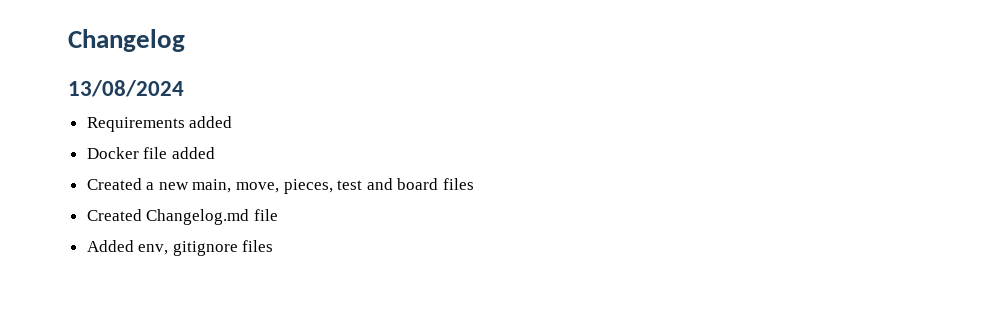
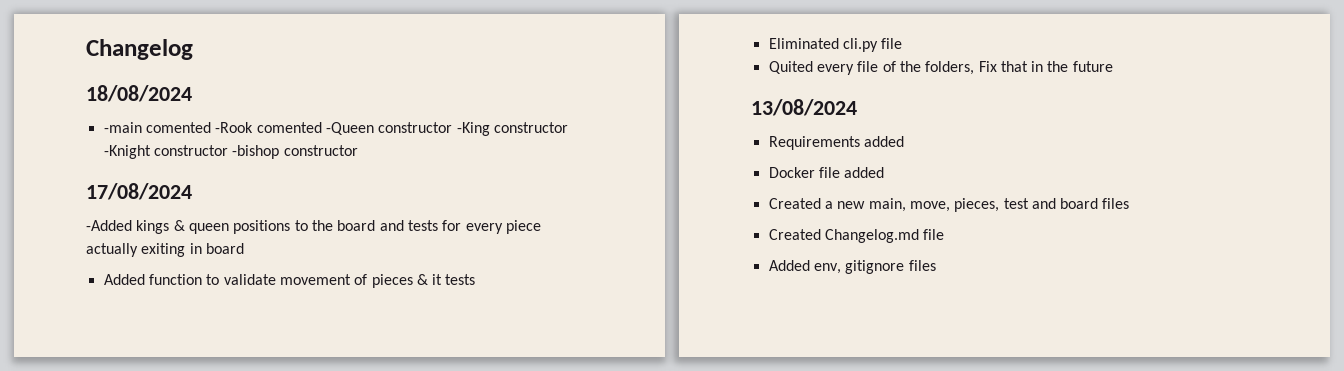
(185, 40) none -> [86,85,192,102] [103,122,568,136] [103,145,358,159] [86,183,192,200] [86,220,541,234] [86,243,244,257] [103,274,476,288] [768,38,903,52] [768,61,1113,75] // 18/08/2024 // -main comented -Rook comented -Queen constructor -King constructor -Knight constructor -bishop constructor // 17/08/2024 // -Added kings & queen positions to the board and tests for every piece actually exiting in board // Added function to validate movement of pieces & it tests // Eliminated cli.py file // Quited every file of the folders, Fix that in the future

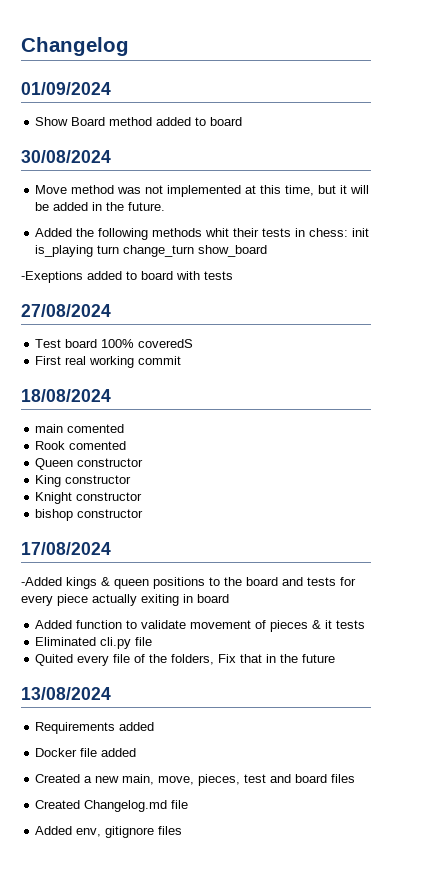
(193, 49) none -> [21,82,111,95] [35,117,243,126] [21,150,111,163] [35,185,370,197] [35,202,166,211] [35,228,370,240] [35,245,268,257] [21,271,233,283] [21,304,111,317] [35,339,194,348] [35,356,182,368] // 01/09/2024 // Show Board method added to board // 30/08/2024 // Move method was not implemented at this time, but it will be added in the future. // Added the following methods whit their tests in chess: init is_playing turn change_turn show_board // -Exeptions added to board with tests // 27/08/2024 // Test board 100% coveredS // First real working commit
[103,122,568,136] [103,145,280,159] -main comented -Rook comented -Queen constructor -King constructor -Knight constructor -bishop -> [35,424,125,433] [35,441,127,450] [35,458,144,470] [35,475,132,487] [35,492,143,504] [35,509,74,521] main comented // Rook comented // Queen constructor // King constructor // Knight constructor // bishop

